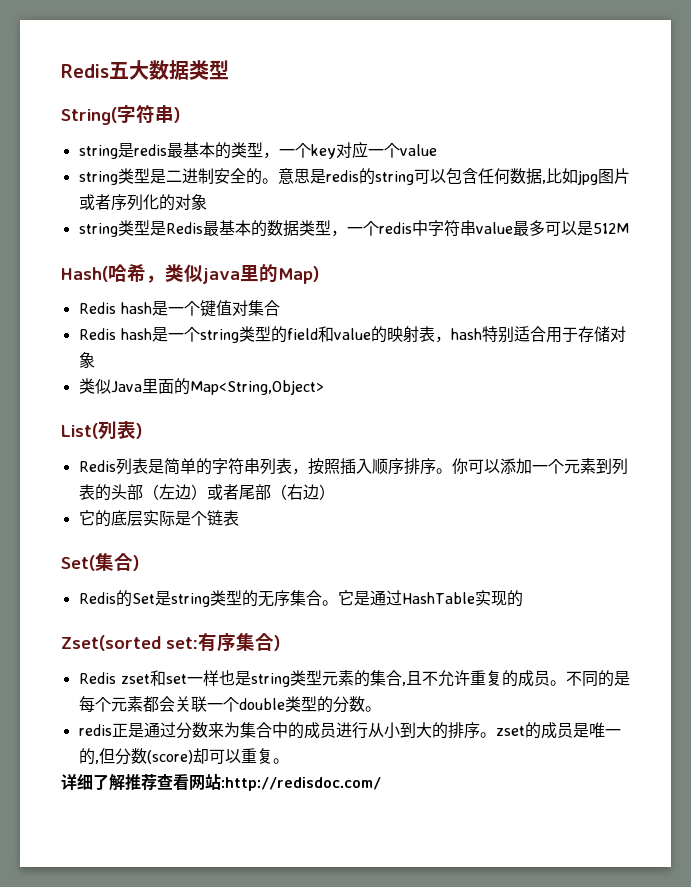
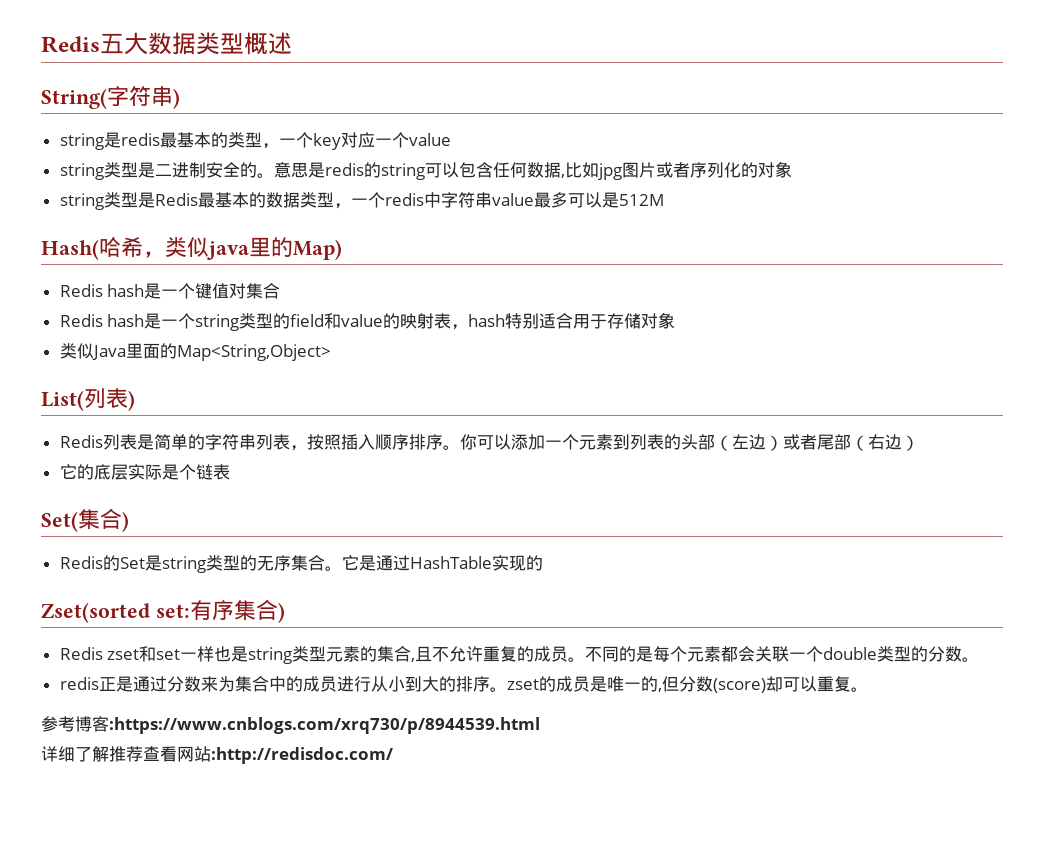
(229, 70) none -> [244,32,292,55] 概述
(289, 761) none -> [41,716,540,734] // 参考博客:https://www.cnblogs.com/xrq730/p/8944539.html

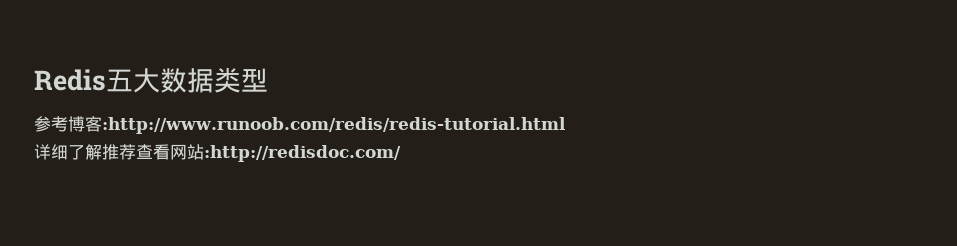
[244,32,292,55] [41,86,180,109] [59,132,451,150] [59,161,792,180] [59,192,664,210] [41,237,342,260] [59,283,281,299] [59,312,676,331] [59,343,331,361] [41,388,135,411] [59,434,919,451] [59,464,230,480] [41,508,129,532] [59,555,543,573] [41,599,285,623] [59,646,980,664] [59,676,868,693] 概述 // String(字符串) // string是redis最基本的类型，一个key对应一个value // string类型是二进制安全的。意思是redis的string可以包含任何数据,比如jpg图片或者序列化的对象 // string类型是Redis最基本的数据类型，一个redis中字符串value最多可以是512M // Hash(哈希，类似java里的Map) // Redis hash是一个键值对集合 // Redis hash是一个string类型的field和value的映射表，hash特别适合用于存储对象 // 类似Java里面的Map<String,Object> // List(列表) // Redis列表是简单的字符串列表，按照插入顺序排序。你可以添加一个元素到列表的头部（左边）或者尾部（右边） // 它的底层实际是个链表 // Set(集合) // Redis的Set是string类型的无序集合。它是通过HashTable实现的 // Zset(sorted set:有序集合) // Redis zset和set一样也是string类型元素的集合,且不允许重复的成员。不同的是每个元素都会关联一个double类型的分数。 // redis正是通过分数来为集合中的成员进行从小到大的排序。zset的成员是唯一的,但分数(score)却可以重复。 -> (268, 80) none
[109,717,540,734] :https://www.cnblogs.com/xrq730/p/8944539.html -> [102,117,566,134] :http://www.runoob.com/redis/redis-tutorial.html

